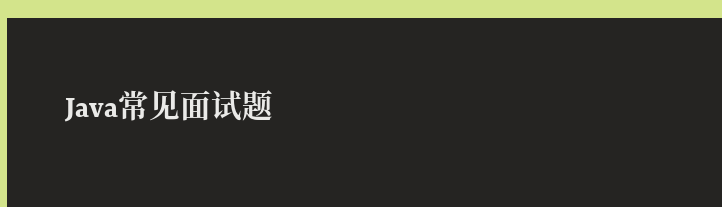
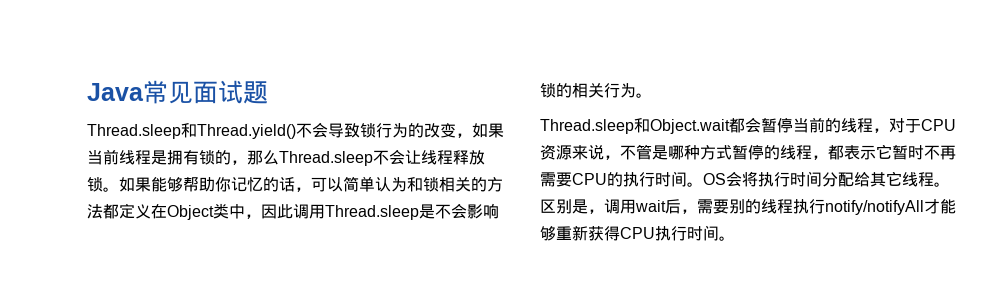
(273, 105) none -> [87,122,504,139] [87,149,485,166] [87,176,503,192] [87,203,499,220] [540,83,652,98] [540,117,956,134] [540,144,956,160] [540,171,950,187] [540,199,956,215] [540,225,735,241] // Thread.sleep和Thread.yield()不会导致锁行为的改变，如果当前线程是拥有锁的，那么Thread.sleep不会让线程释放锁。如果能够帮助你记忆的话，可以简单认为和锁相关的方法都定义在Object类中，因此调用Thread.sleep是不会影响锁的相关行为。 // Thread.sleep和Object.wait都会暂停当前的线程，对于CPU资源来说，不管是哪种方式暂停的线程，都表示它暂时不再需要CPU的执行时间。OS会将执行时间分配给其它线程。区别是，调用wait后，需要别的线程执行notify/notifyAll才能够重新获得CPU执行时间。

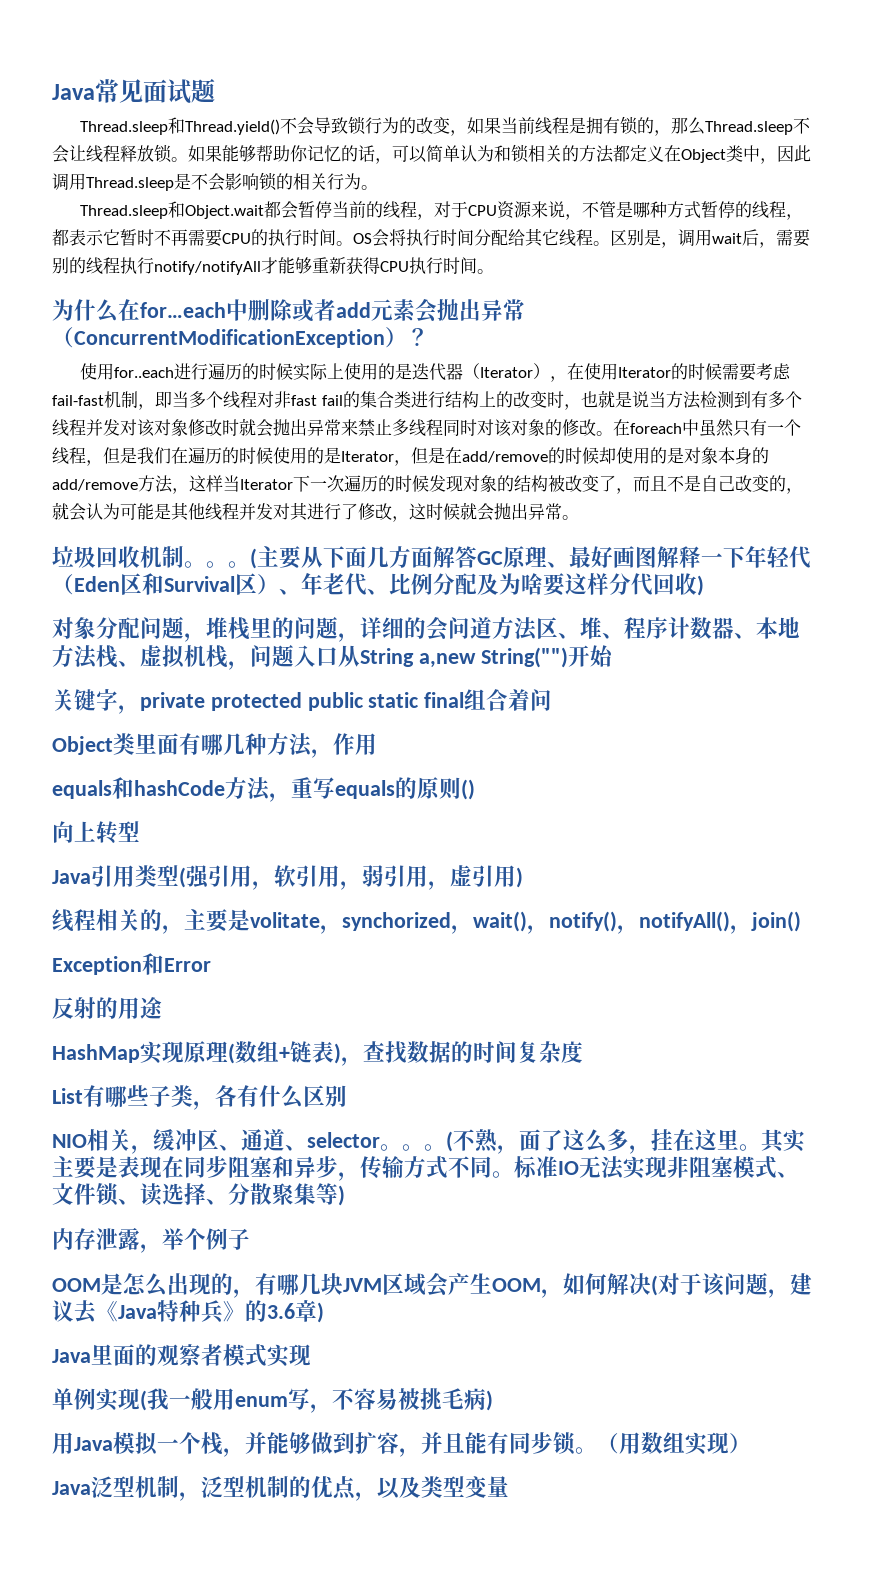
(735, 238) none -> [52,299,525,323] [52,327,429,348] [79,363,791,382] [52,390,802,410] [52,418,801,437] [52,447,769,466] [52,475,803,494] [52,502,579,522] [52,545,811,569] [52,572,704,596] [52,616,800,642] [52,644,614,670] [52,689,553,714] [52,733,377,758] [52,777,475,802] [52,821,140,844] [52,865,523,890] [52,909,801,934] [52,953,211,975] [52,997,163,1019] [52,1041,583,1066] [52,1085,347,1110] [52,1129,805,1154] [52,1156,799,1181] [52,1183,345,1206] [52,1227,250,1253] [52,1272,812,1298] [52,1300,324,1324] [52,1344,311,1367] [52,1388,493,1413] [52,1432,751,1457] [52,1476,509,1501] // 为什么在for…each中删除或者add元素会抛出异常（ConcurrentModificationException）？ // 使用for..each进行遍历的时候实际上使用的是迭代器（Iterator），在使用Iterator的时候需要考虑fail-fast机制，即当多个线程对非fast fail的集合类进行结构上的改变时，也就是说当方法检测到有多个线程并发对该对象修改时就会抛出异常来禁止多线程同时对该对象的修改。在foreach中虽然只有一个线程，但是我们在遍历的时候使用的是Iterator，但是在add/remove的时候却使用的是对象本身的add/remove方法，这样当Iterator下一次遍历的时候发现对象的结构被改变了，而且不是自己改变的，就会认为可能是其他线程并发对其进行了修改，这时候就会抛出异常。 // 垃圾回收机制。。。(主要从下面几方面解答GC原理、最好画图解释一下年轻代（Eden区和Survival区）、年老代、比例分配及为啥要这样分代回收) // 对象分配问题，堆栈里的问题，详细的会问道方法区、堆、程序计数器、本地方法栈、虚拟机栈，问题入口从String a,new String("")开始 // 关键字，private protected public static final组合着问 // Object类里面有哪几种方法，作用 // equals和hashCode方法，重写equals的原则() // 向上转型 // Java引用类型(强引用，软引用，弱引用，虚引用) // 线程相关的，主要是volitate，synchorized，wait()，notify()，notifyAll()，join() // Exception和Error // 反射的用途 // HashMap实现原理(数组+链表)，查找数据的时间复杂度 // List有哪些子类，各有什么区别 // NIO相关，缓冲区、通道、selector。。。(不熟，面了这么多，挂在这里。其实主要是表现在同步阻塞和异步，传输方式不同。标准IO无法实现非阻塞模式、文件锁、读选择、分散聚集等) // 内存泄露，举个例子 // OOM是怎么出现的，有哪几块JVM区域会产生OOM，如何解决(对于该问题，建议去《Java特种兵》的3.6章) // Java里面的观察者模式实现 // 单例实现(我一般用enum写，不容易被挑毛病) // 用Java模拟一个栈，并能够做到扩容，并且能有同步锁。（用数组实现） // Java泛型机制，泛型机制的优点，以及类型变量

